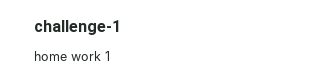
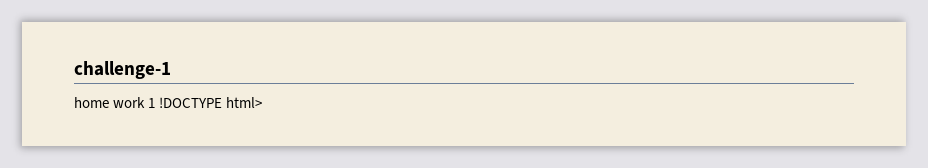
(110, 56) none -> [159,97,263,108] !DOCTYPE html>

